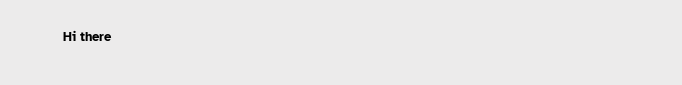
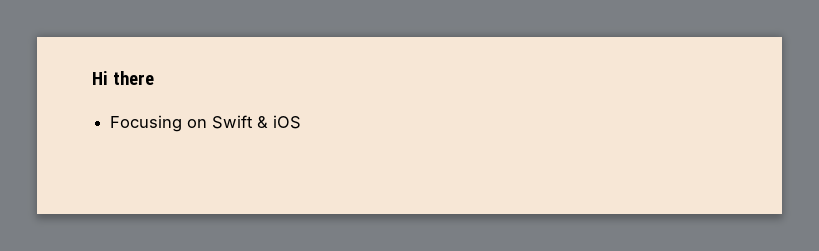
(112, 36) none -> [110,115,302,132] // Focusing on Swift & iOS

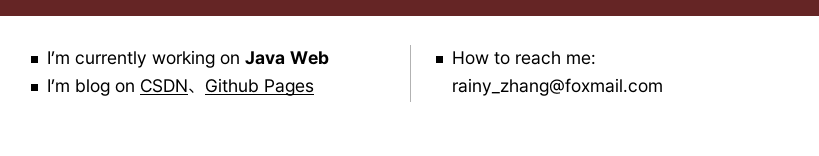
[92,71,154,85] [110,115,302,132] Hi there // Focusing on Swift & iOS -> [46,50,329,68] [46,78,314,96] [451,51,596,65] [451,78,663,96] I’m currently working on Java Web // I’m blog on CSDN、Github Pages // How to reach me: rainy_zhang@foxmail.com

